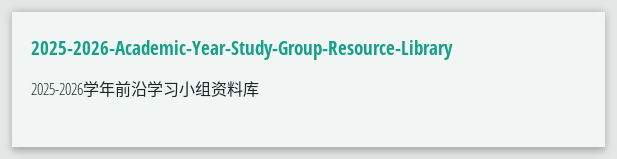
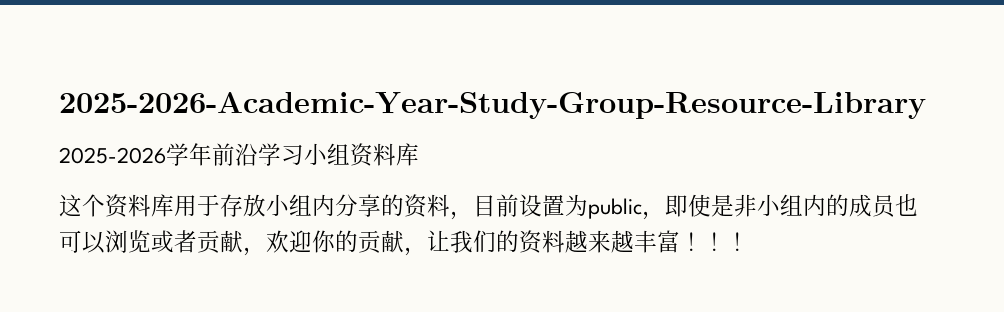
(259, 89) none -> [59,194,918,220] [59,230,749,256] // 这个资料库用于存放小组内分享的资料，目前设置为public，即使是非小组内的成员也可以浏览或者贡献，欢迎你的贡献，让我们的资料越来越丰富！！！

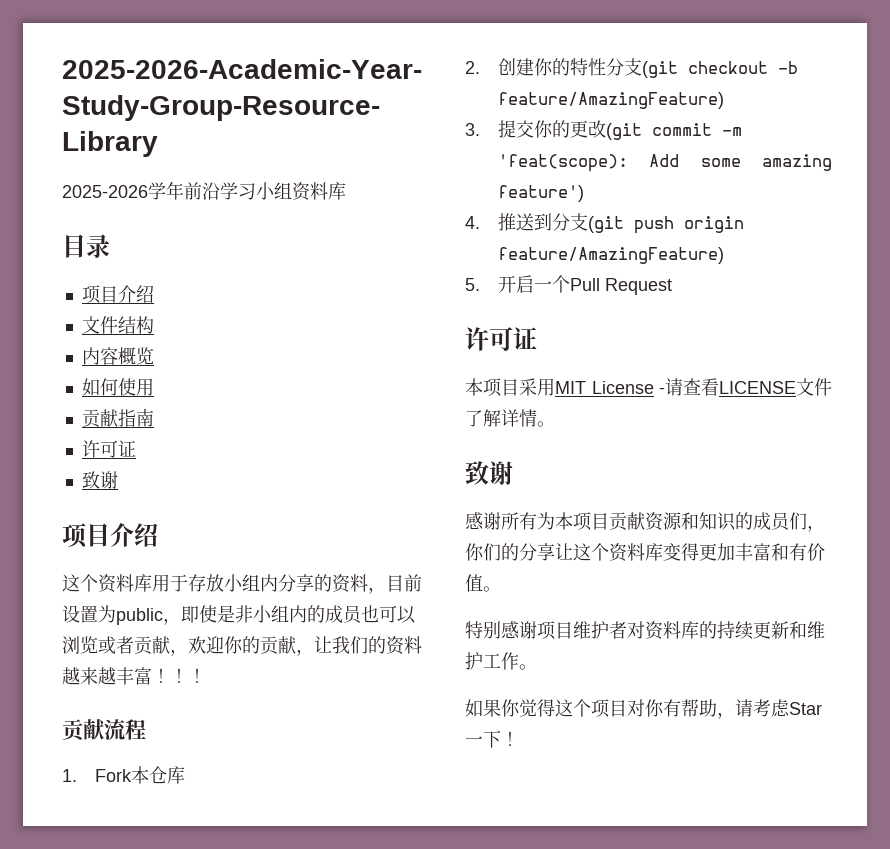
(419, 154) none -> [62,234,110,258] [81,285,154,304] [81,316,154,334] [81,347,154,365] [81,378,154,396] [81,408,154,428] [81,440,136,458] [81,471,118,489] [62,523,158,548] // 目录 // 项目介绍 // 文件结构 // 内容概览 // 如何使用 // 贡献指南 // 许可证 // 致谢 // 项目介绍
(749, 241) none -> [62,719,146,742] [62,766,185,784] [465,58,798,78] [497,92,724,109] [465,120,742,140] [497,154,832,172] [497,185,584,202] [465,213,744,234] [497,247,724,264] [465,275,672,295] [465,327,537,351] [465,378,832,397] [465,409,555,427] [465,461,513,485] [465,512,825,532] [465,543,825,562] [465,574,501,592] [465,621,825,640] [465,652,537,670] [465,699,822,719] [465,730,519,748] // 贡献流程 // 1. Fork本仓库 // 2.创建你的特性分支(git checkout -b feature/AmazingFeature) // 3.提交你的更改(git commit -m 'feat(scope): Add some amazing feature') // 4.推送到分支(git push origin feature/AmazingFeature) // 5.开启一个Pull Request // 许可证 // 本项目采用MIT License -请查看LICENSE文件了解详情。 // 致谢 // 感谢所有为本项目贡献资源和知识的成员们，你们的分享让这个资料库变得更加丰富和有价值。 // 特别感谢项目维护者对资料库的持续更新和维护工作。 // 如果你觉得这个项目对你有帮助，请考虑Star一下！

